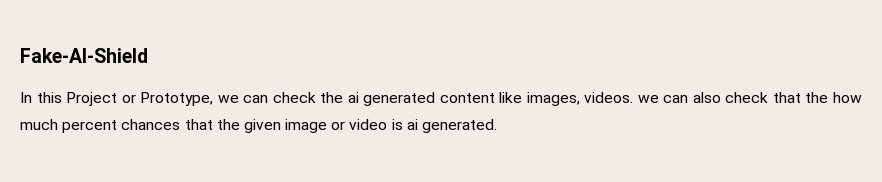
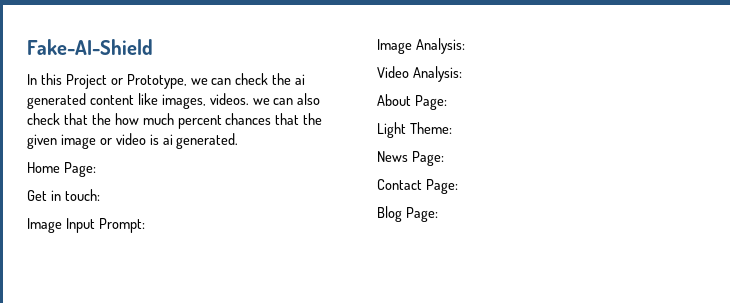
(498, 126) none -> [27,162,96,177] [27,189,100,201] [27,218,145,233] [377,38,465,54] [377,66,462,82] [377,94,447,110] [377,122,452,138] [377,151,444,166] [377,179,458,194] [377,206,438,222] // Home Page: // Get in touch: // Image Input Prompt: // Image Analysis: // Video Analysis: // About Page: // Light Theme: // News Page: // Contact Page: // Blog Page:

